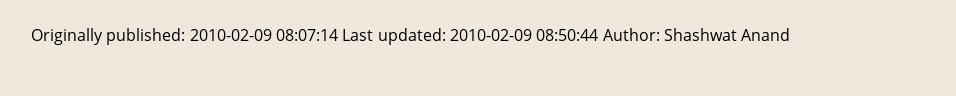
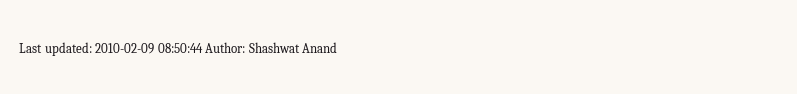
[31,28,338,45] Originally published: 2010-02-09 08:07:14 -> (19, 48) none

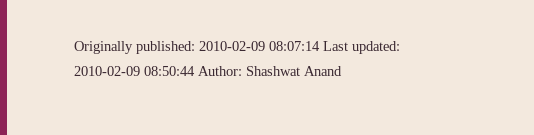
(19, 48) none -> [74,41,320,54] Originally published: 2010-02-09 08:07:14

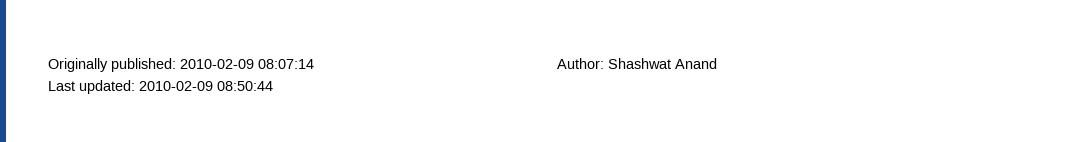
(320, 46) none -> (314, 64) //
(195, 71) none -> (273, 86) //

